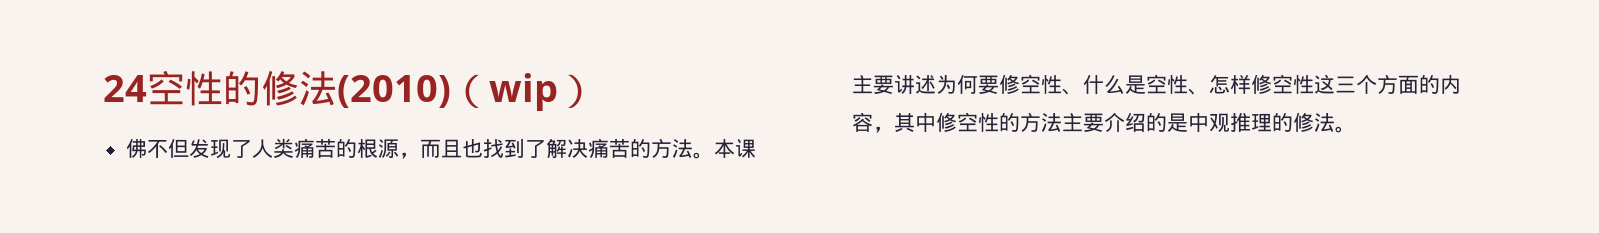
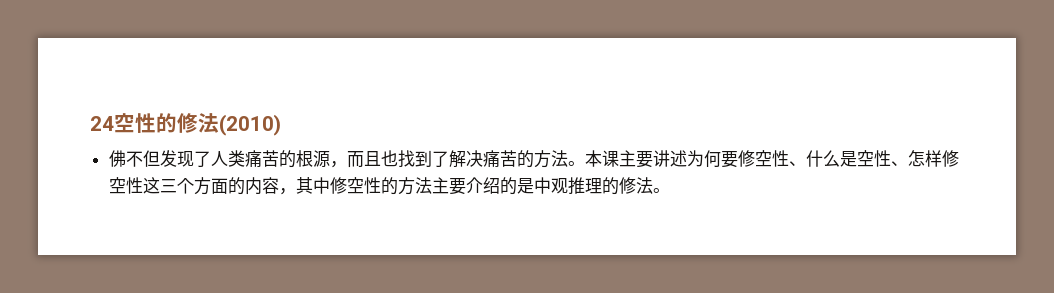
[451,73,596,111] （wip） -> (281, 125) none

